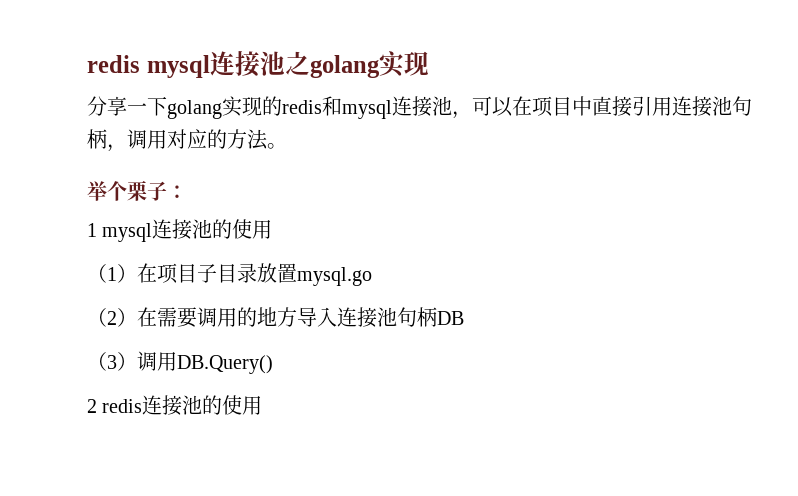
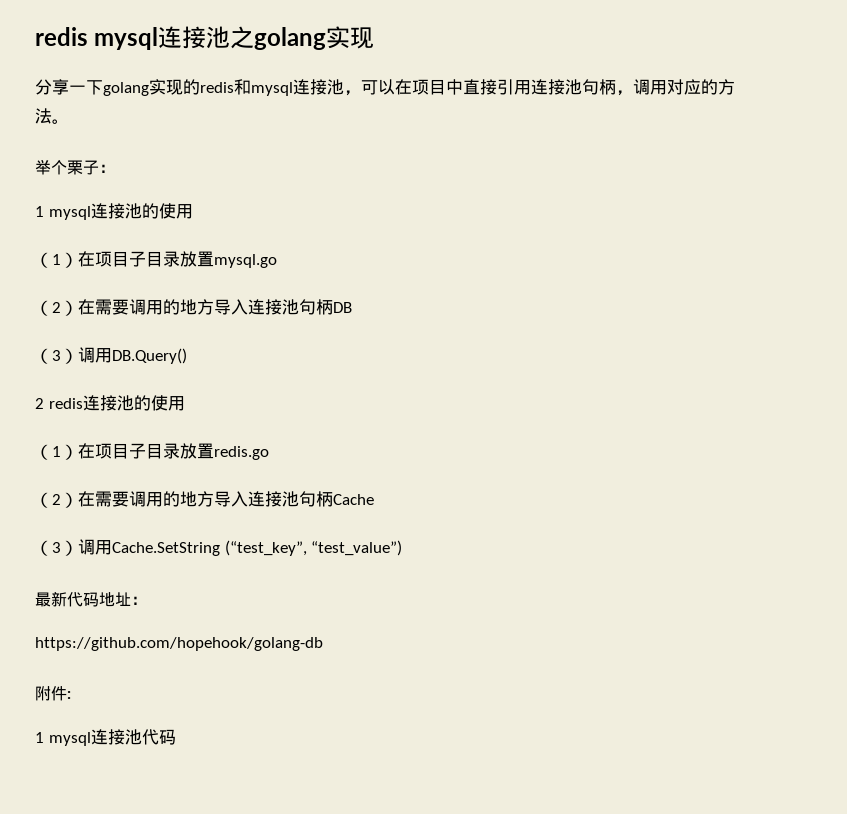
(263, 405) none -> [35,443,269,460] [35,491,374,508] [35,539,403,556] [35,591,147,607] [35,637,323,651] [35,686,71,701] [35,729,176,746] // （1）在项目子目录放置redis.go // （2）在需要调用的地方导入连接池句柄Cache // （3）调用Cache.SetString (“test_key”, “test_value”) // 最新代码地址： // https://github.com/hopehook/golang-db // 附件: // 1 mysql连接池代码

